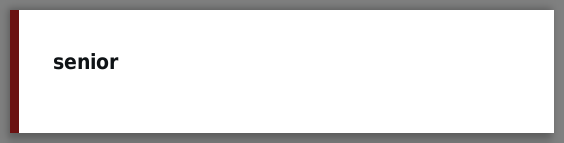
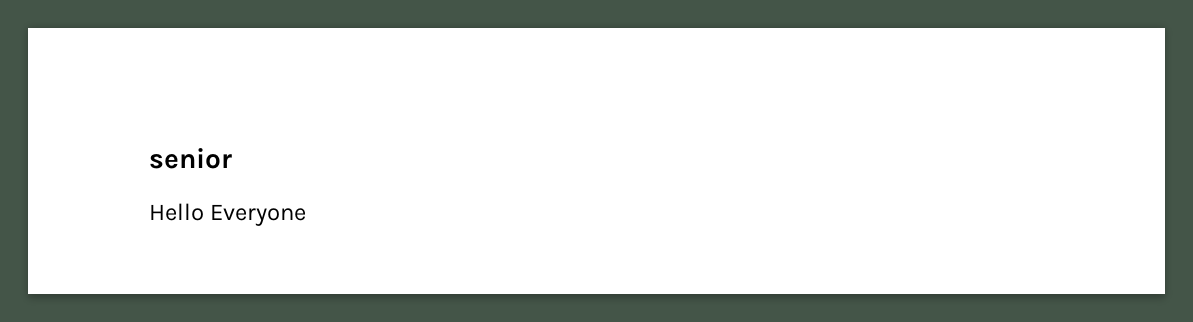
(119, 61) none -> [149,203,307,226] // Hello Everyone

